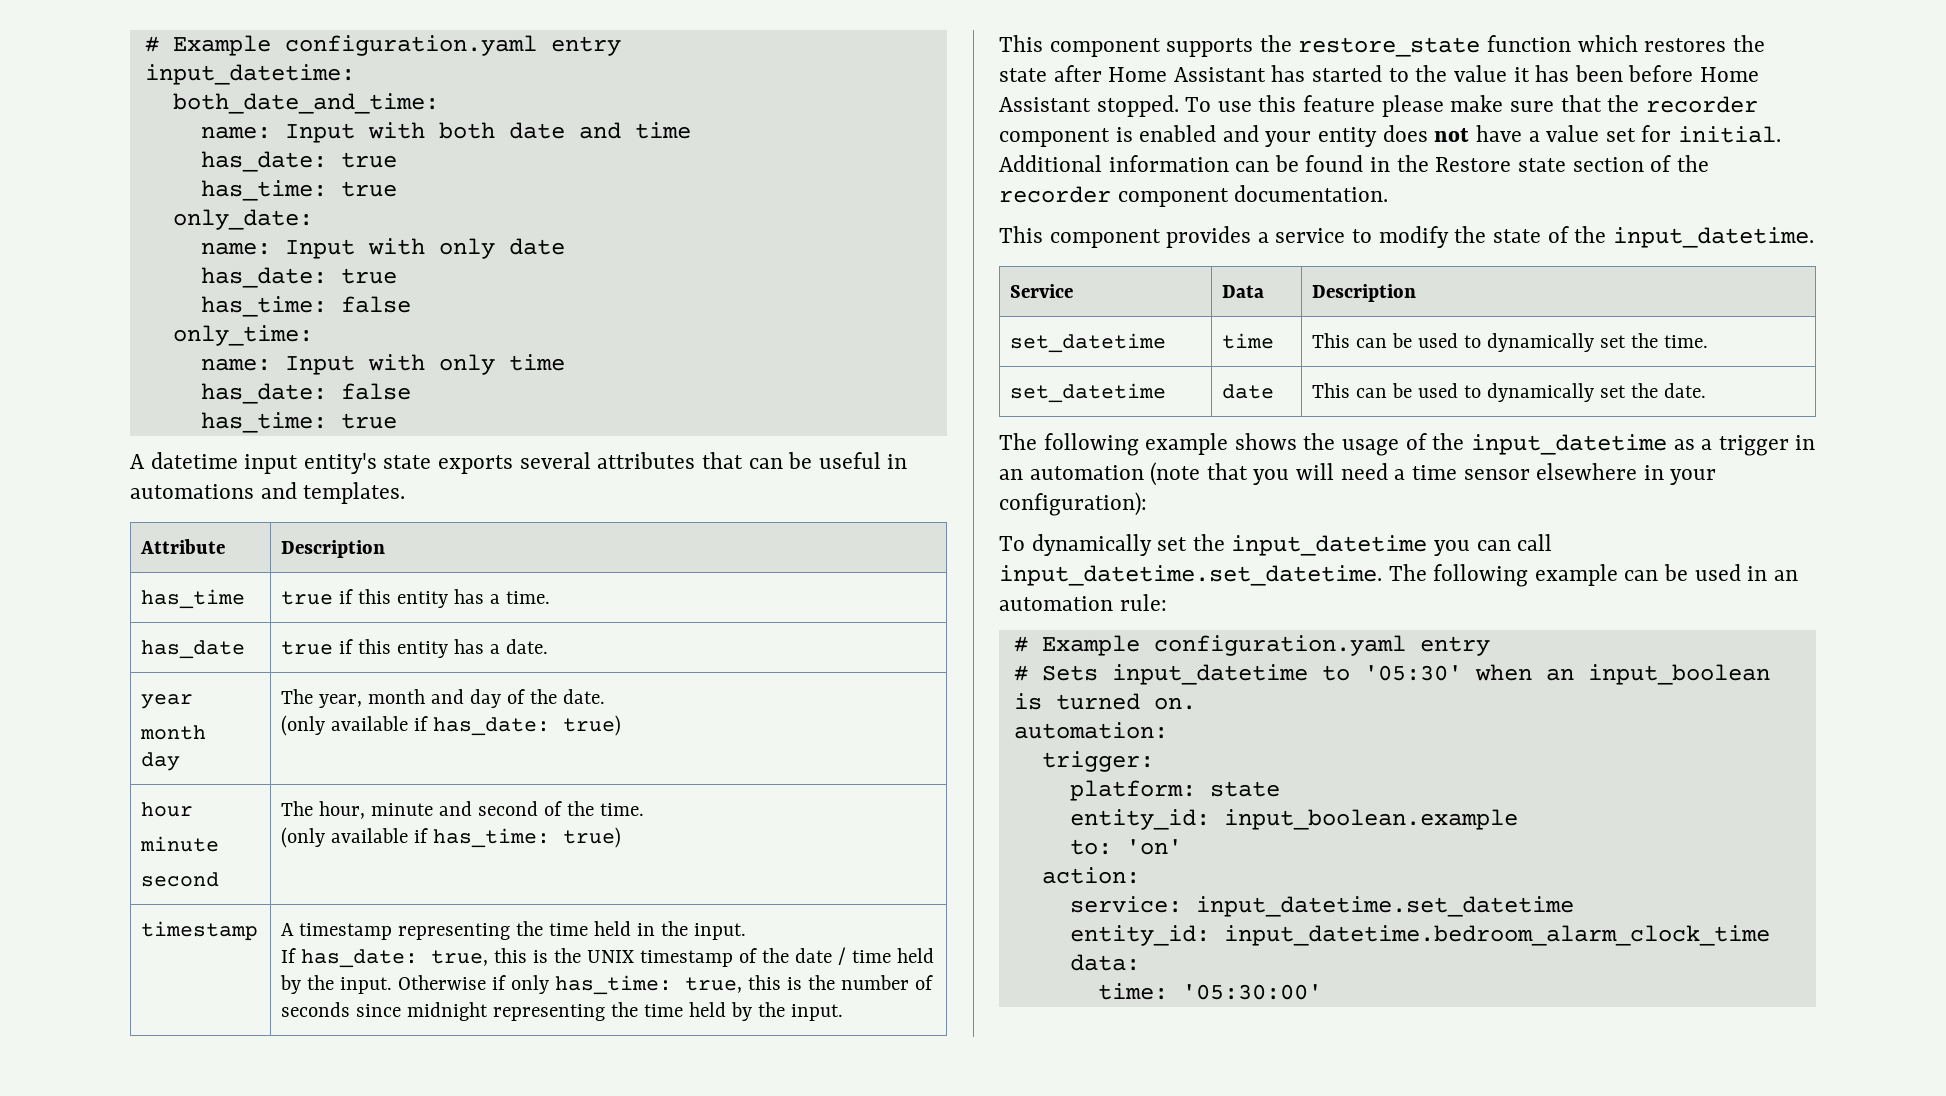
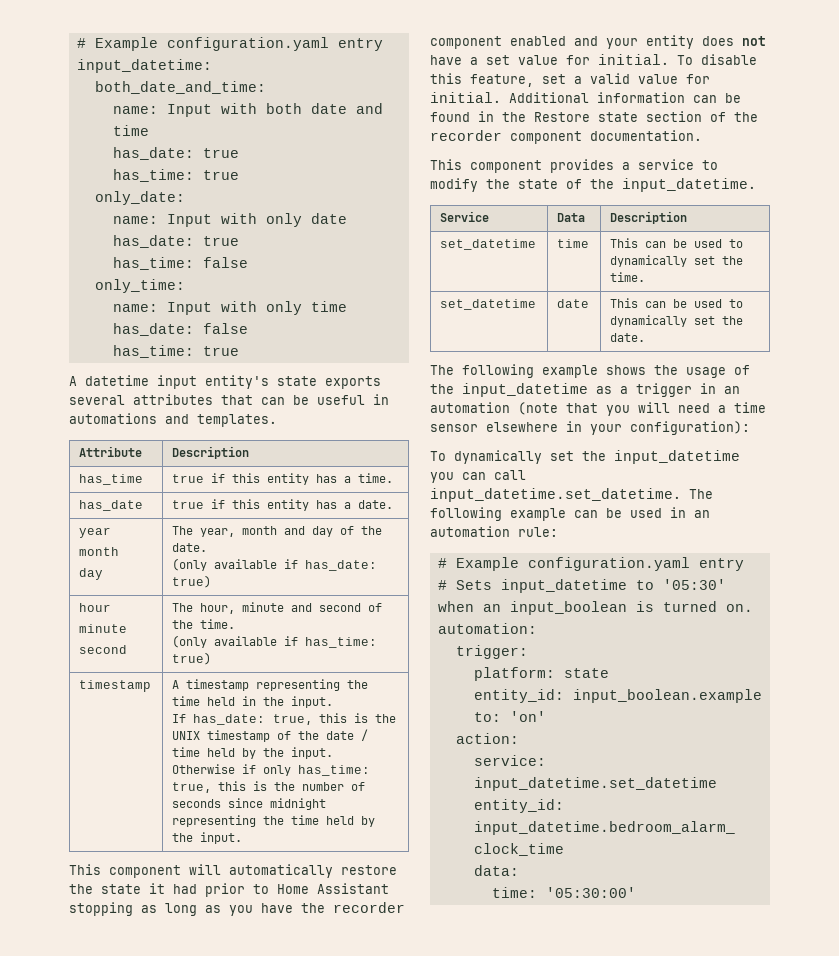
[1166,35,1765,57] [999,65,1759,82] [999,95,1758,117] [999,127,1133,147] supports the restore_state function which restores the state after Home Assistant has started to the value it has been before Home Assistant stopped. To use this feature please make sure that the recorder component is -> [189,864,397,878] [69,883,389,897] [69,902,405,916] [430,36,502,49] will automatically restore the state it had prior to Home Assistant stopping as long as you have the recorder component
[1546,125,1636,142] value set -> [486,54,757,65] [430,73,678,87] set value for initial. To disable this feature, set a valid value

